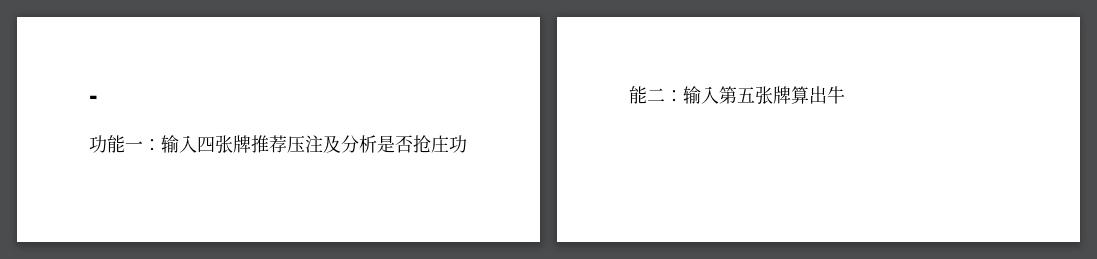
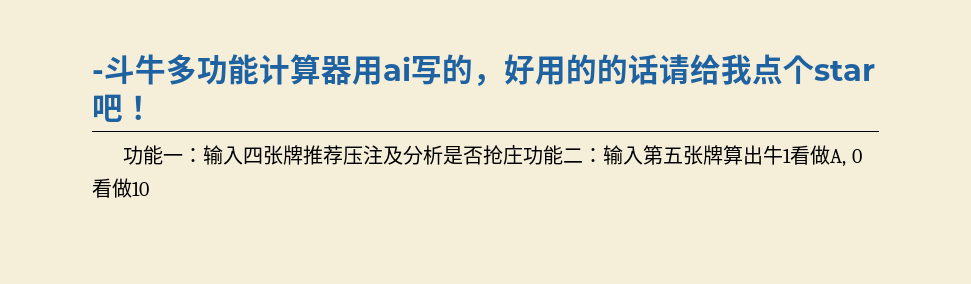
(98, 99) none -> [104,54,875,87] [92,94,154,122] 斗牛多功能计算器用ai写的，好用的的话请给我点个star吧！
(845, 95) none -> [783,145,862,167] [92,178,149,198] 1看做A, 0看做10

